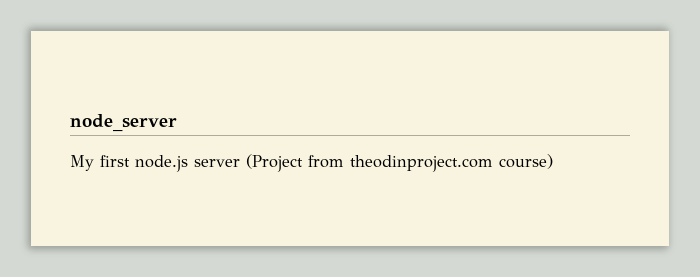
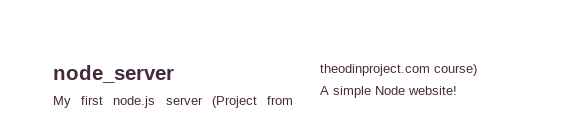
(553, 161) none -> [320,86,457,98] // A simple Node website!

